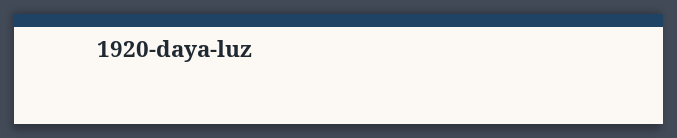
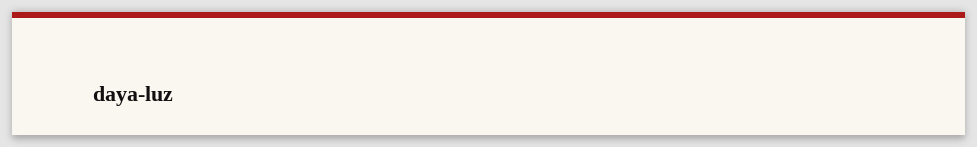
[97,40,252,62] 1920-daya-luz -> [93,86,173,106] daya-luz

